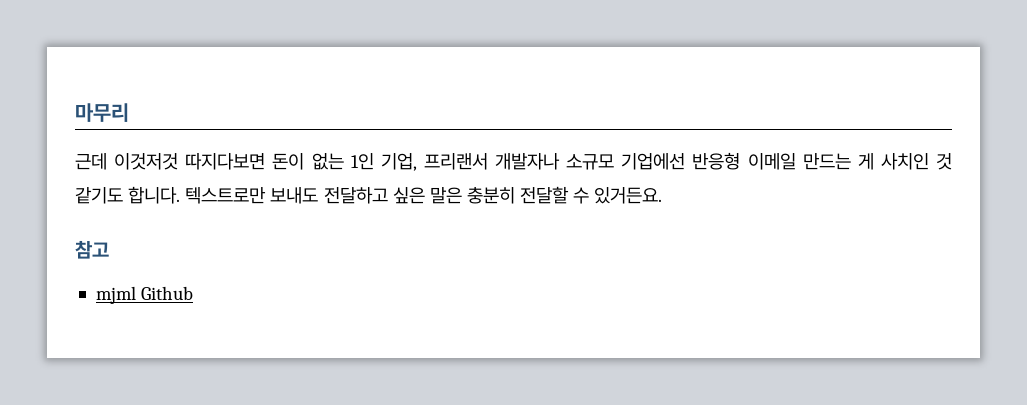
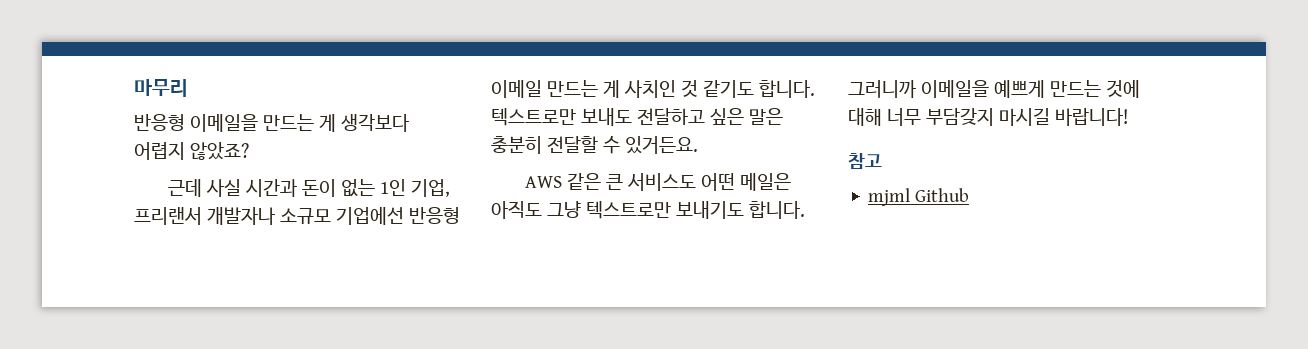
(129, 112) none -> [134,114,409,132] [134,142,249,160] // 반응형 이메일을 만드는 게 생각보다 어렵지 않았죠?
[114,153,266,170] 이것저것 따지다보면 -> [206,179,298,197] 사실 시간과
(663, 195) none -> [525,173,792,191] [491,201,805,219] [848,80,1140,98] [848,108,1128,126] // AWS 같은 큰 서비스도 어떤 메일은 아직도 그냥 텍스트로만 보내기도 합니다. 그러니까 이메일을 예쁘게 만드는 것에 대해 너무 부담갖지 마시길 바랍니다!

